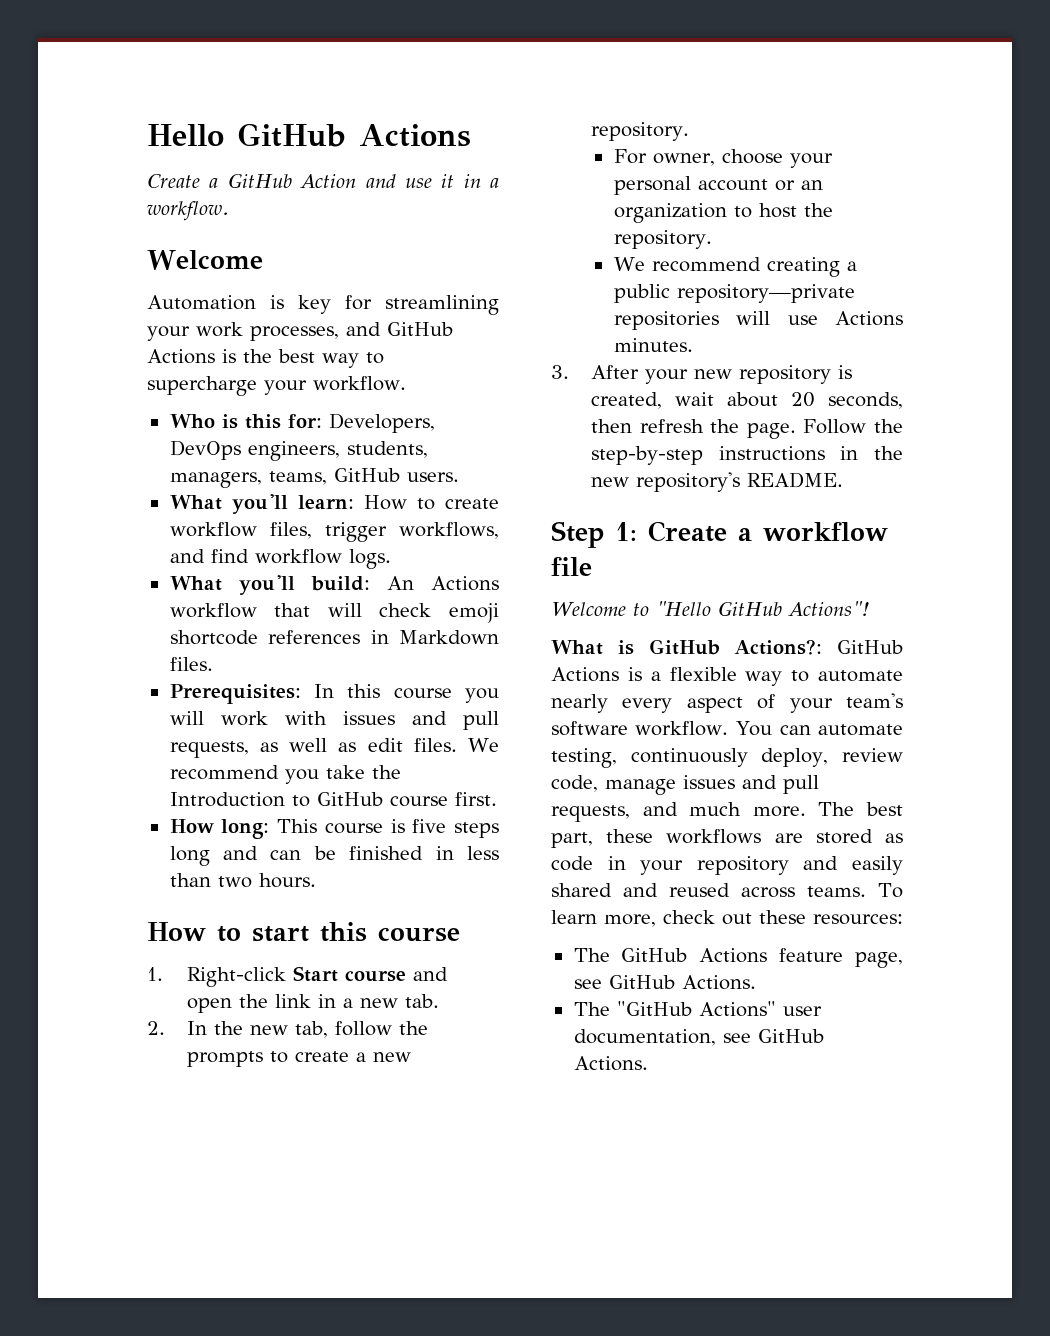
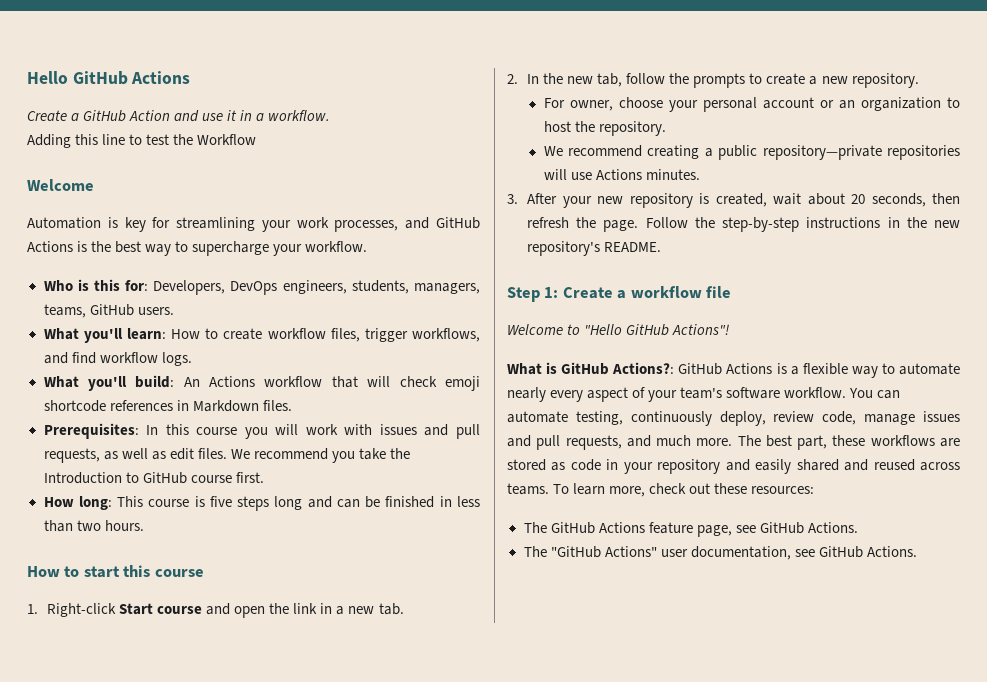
(229, 211) none -> [27,134,257,148] // Adding this line to test the Workflow

